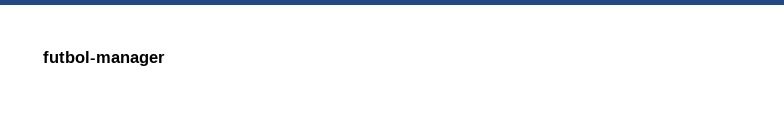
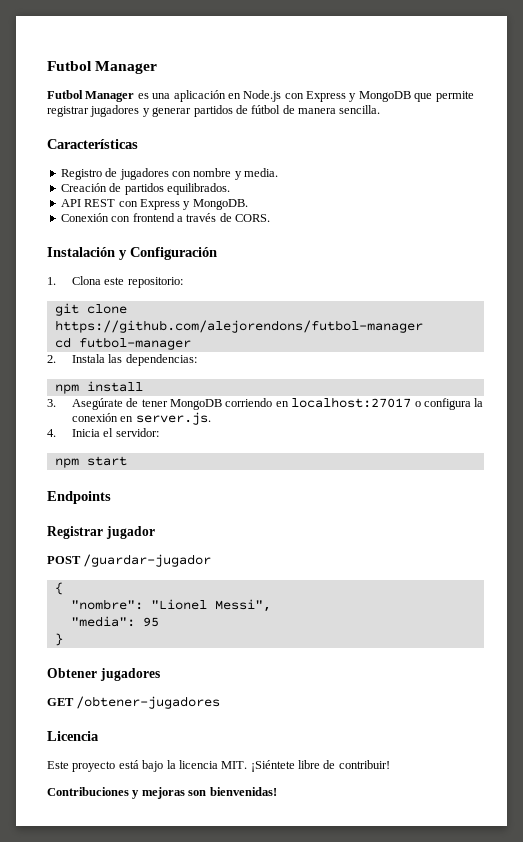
[43,51,165,66] futbol-manager -> [47,61,158,74] [47,90,474,102] [47,105,381,117] [47,139,138,149] [60,168,278,180] [60,183,230,195] [60,199,248,210] [60,213,270,222] [47,247,217,260] [47,276,183,288] [54,303,127,316] [54,320,423,333] [54,337,191,350] [47,354,197,366] [54,381,143,394] [47,397,484,410] [71,412,211,425] [47,428,159,437] [54,456,127,468] [47,491,111,504] [47,526,155,539] [47,554,212,567] [54,582,63,595] [70,599,271,612] [70,616,159,627] [54,633,63,646] [47,668,160,681] [47,696,221,709] [47,731,99,741] [47,760,390,772] [47,787,277,799] Futbol Manager // Futbol Manager es una aplicación en Node.js con Express y MongoDB que permite registrar jugadores y generar partidos de fútbol de manera sencilla. // Características // Registro de jugadores con nombre y media. // Creación de partidos equilibrados. // API REST con Express y MongoDB. // Conexión con frontend a través de CORS. // Instalación y Configuración // 1. Clona este repositorio: // git clone https://github.com/alejorendons/futbol-manager // cd futbol-manager // 2. Instala las dependencias: // npm install // 3. Asegúrate de tener MongoDB corriendo en localhost:27017 o configura la conexión en server.js. // 4. Inicia el servidor: // npm start // Endpoints // Registrar jugador // POST /guardar-jugador // { // "nombre": "Lionel Messi", // "media": 95 // } // Obtener jugadores // GET /obtener-jugadores // Licencia // Este proyecto está bajo la licencia MIT. ¡Siéntete libre de contribuir! // Contribuciones y mejoras son bienvenidas!

